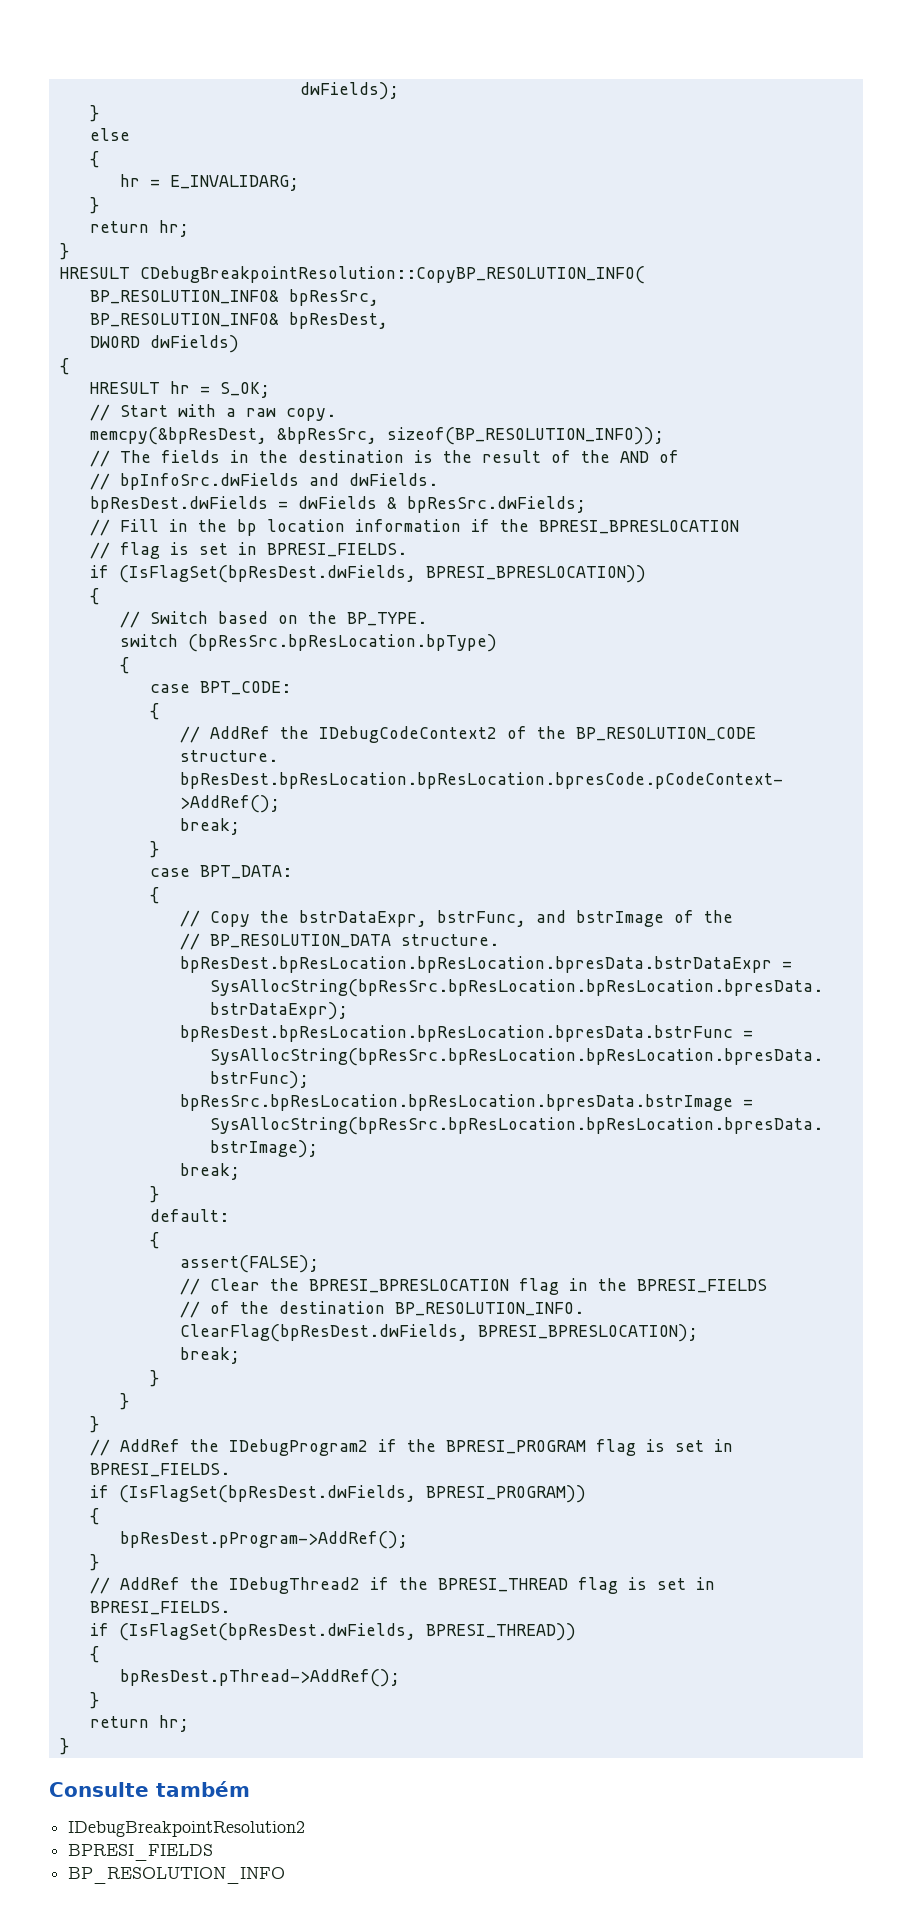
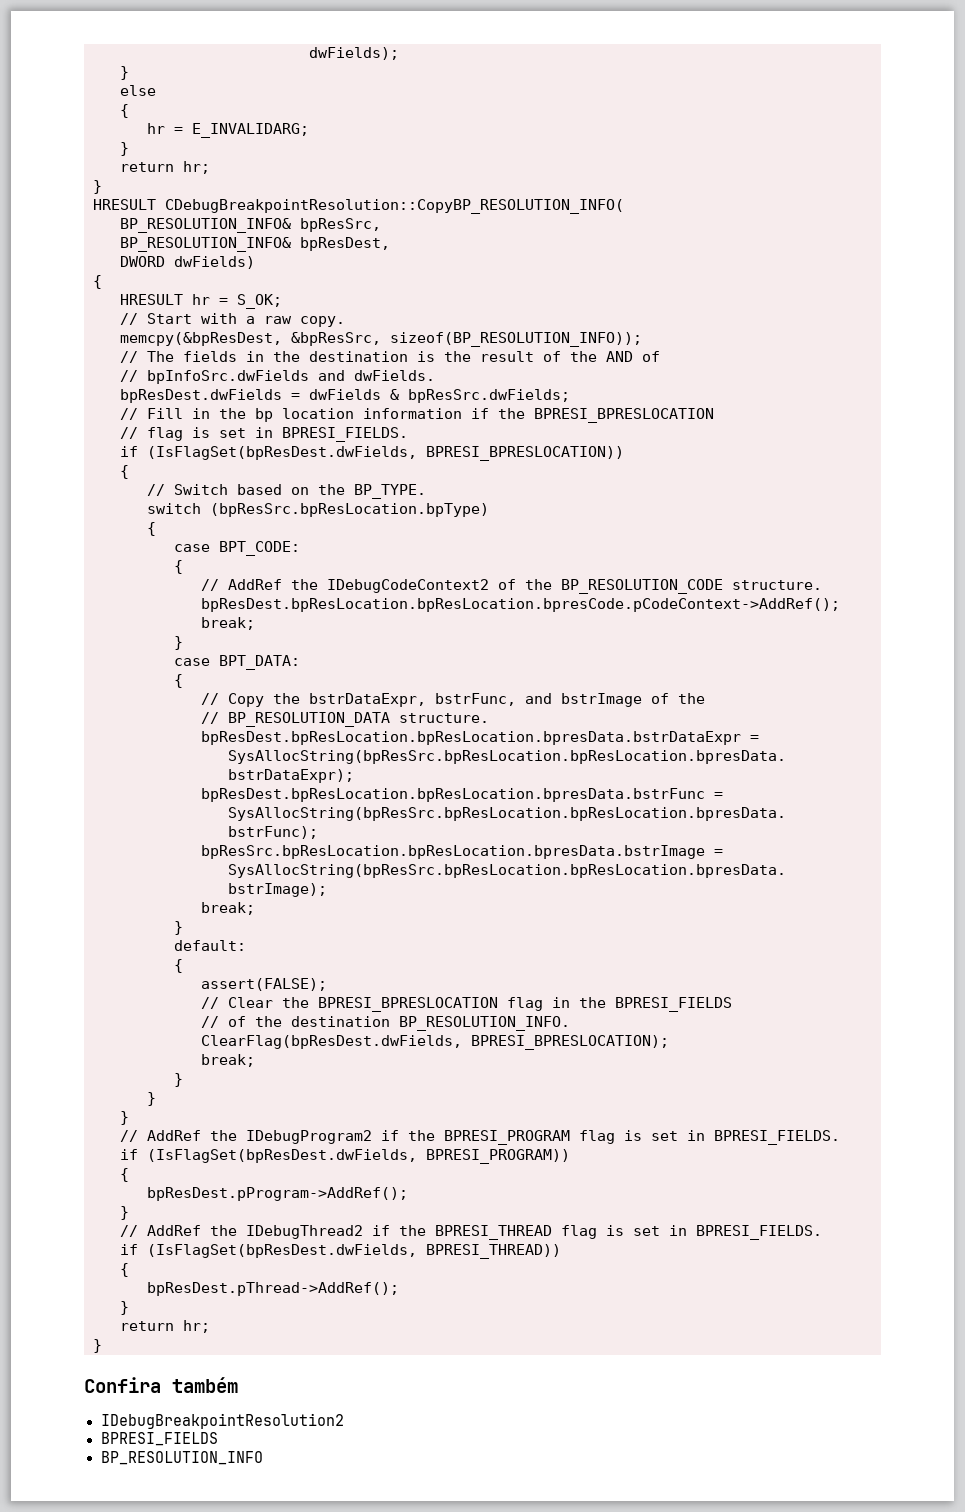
[49,1782,149,1797] Consulte -> [84,1377,161,1393] Confira

